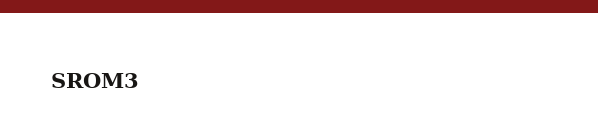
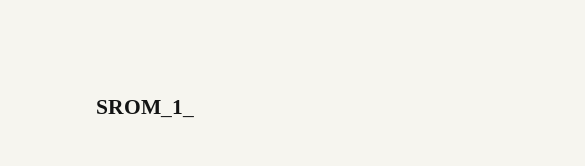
[51,73,139,88] SROM3 -> [96,100,194,118] SROM_1_

